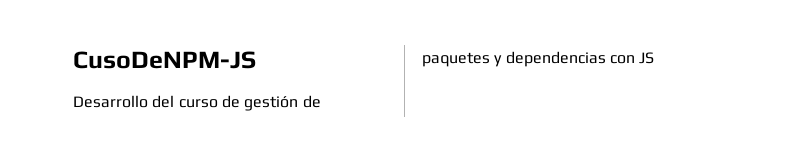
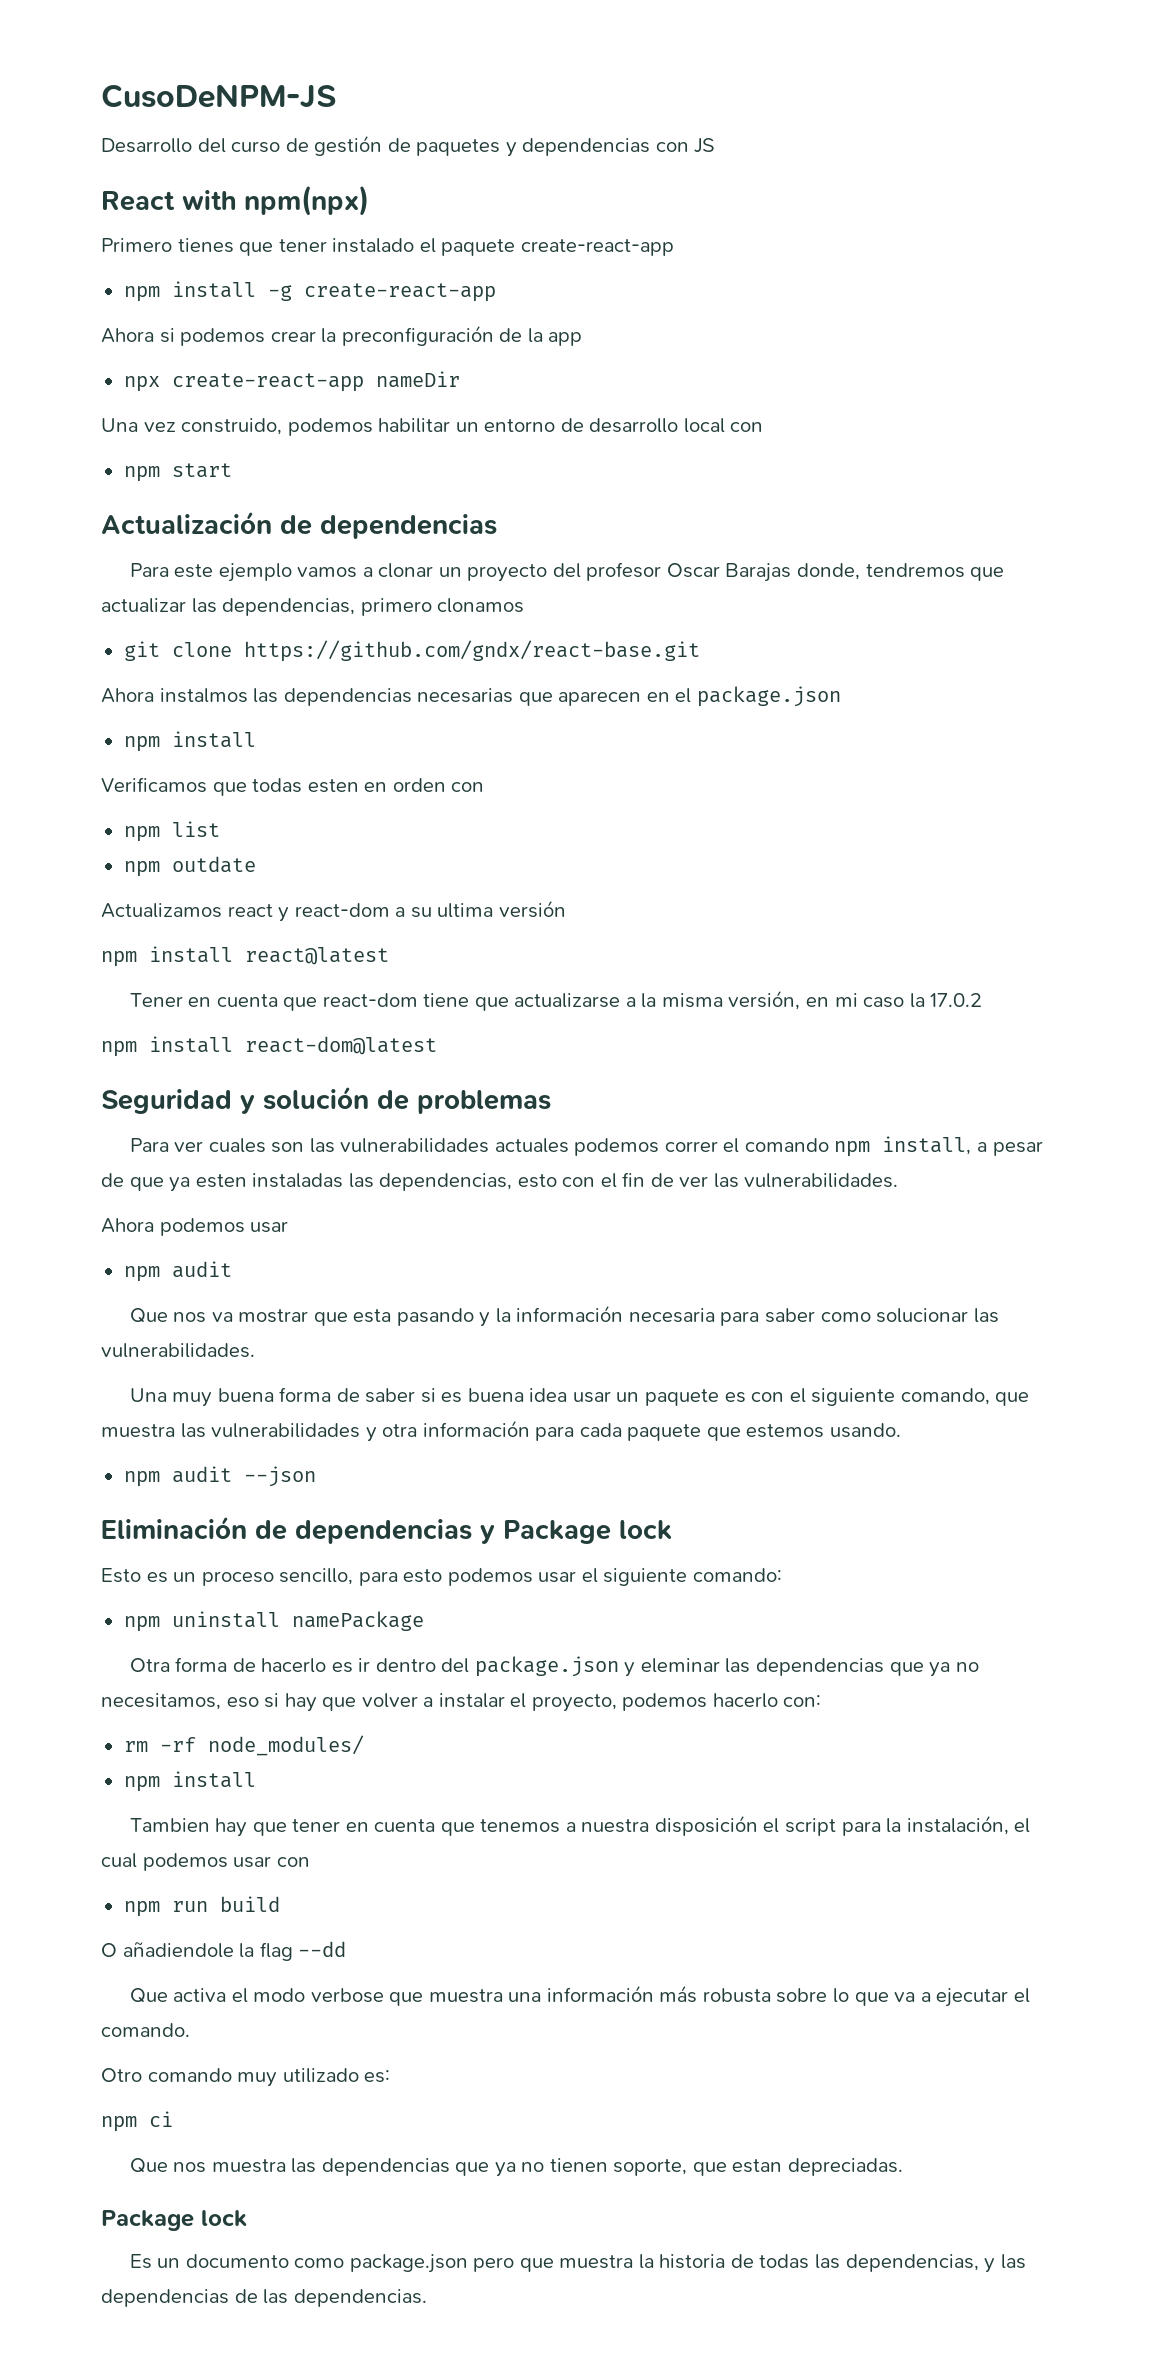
(655, 58) none -> [101,185,369,216] [101,238,674,256] [123,281,496,302] [101,325,583,346] [123,371,460,392] [101,418,764,436] [123,463,232,482] [101,511,497,539] [129,562,1005,582] [101,598,525,616] [123,640,700,662] [101,686,841,707] [123,731,256,752] [101,777,485,796] [123,821,220,842] [123,856,256,877] [101,900,566,922] [101,946,389,967] [129,990,983,1011] [101,1036,437,1057] [101,1086,551,1114] [129,1136,1043,1157] [101,1172,899,1192] [101,1218,289,1236] [123,1261,232,1282] [129,1305,999,1327] [101,1343,255,1358] [129,1387,1030,1407] [101,1420,901,1442] [123,1466,316,1487] [101,1516,672,1544] [101,1568,782,1586] [123,1611,424,1632] [129,1656,979,1677] [101,1693,822,1712] [123,1735,364,1756] [123,1771,256,1792] [129,1815,1031,1837] [101,1853,310,1871] [123,1896,280,1917] [101,1941,347,1961] [129,1985,1030,2007] [101,2023,190,2037] [101,2068,391,2087] [101,2111,173,2132] [129,2158,904,2177] [101,2210,247,2231] [129,2254,1026,2273] [101,2289,427,2307] // React with npm(npx) // Primero tienes que tener instalado el paquete create-react-app // npm install -g create-react-app // Ahora si podemos crear la preconfiguración de la app // npx create-react-app nameDir // Una vez construido, podemos habilitar un entorno de desarrollo local con // npm start // Actualización de dependencias // Para este ejemplo vamos a clonar un proyecto del profesor Oscar Barajas donde, tendremos que actualizar las dependencias, primero clonamos // git clone https://github.com/gndx/react-base.git // Ahora instalmos las dependencias necesarias que aparecen en el package.json // npm install // Verificamos que todas esten en orden con // npm list // npm outdate // Actualizamos react y react-dom a su ultima versión // npm install react@latest // Tener en cuenta que react-dom tiene que actualizarse a la misma versión, en mi caso la 17.0.2 // npm install react-dom@latest // Seguridad y solución de problemas // Para ver cuales son las vulnerabilidades actuales podemos correr el comando npm install, a pesar de que ya esten instaladas las dependencias, esto con el fin de ver las vulnerabilidades. // Ahora podemos usar // npm audit // Que nos va mostrar que esta pasando y la información necesaria para saber como solucionar las vulnerabilidades. // Una muy buena forma de saber si es buena idea usar un paquete es con el siguiente comando, que muestra las vulnerabilidades y otra información para cada paquete que estemos usando. // npm audit --json // Eliminación de dependencias y Package lock // Esto es un proceso sencillo, para esto podemos usar el siguiente comando: // npm uninstall namePackage // Otra forma de hacerlo es ir dentro del package.json y eleminar las dependencias que ya no necesitamos, eso si hay que volver a instalar el proyecto, podemos hacerlo con: // rm -rf node_modules/ // npm install // Tambien hay que tener en cuenta que tenemos a nuestra disposición el script para la instalación, el cual podemos usar con // npm run build // O añadiendole la flag --dd // Que activa el modo verbose que muestra una información más robusta sobre lo que va a ejecutar el comando. // Otro comando muy utilizado es: // npm ci // Que nos muestra las dependencias que ya no tienen soporte, que estan depreciadas. // Package lock // Es un documento como package.json pero que muestra la historia de todas las dependencias, y las dependencias de las dependencias.

